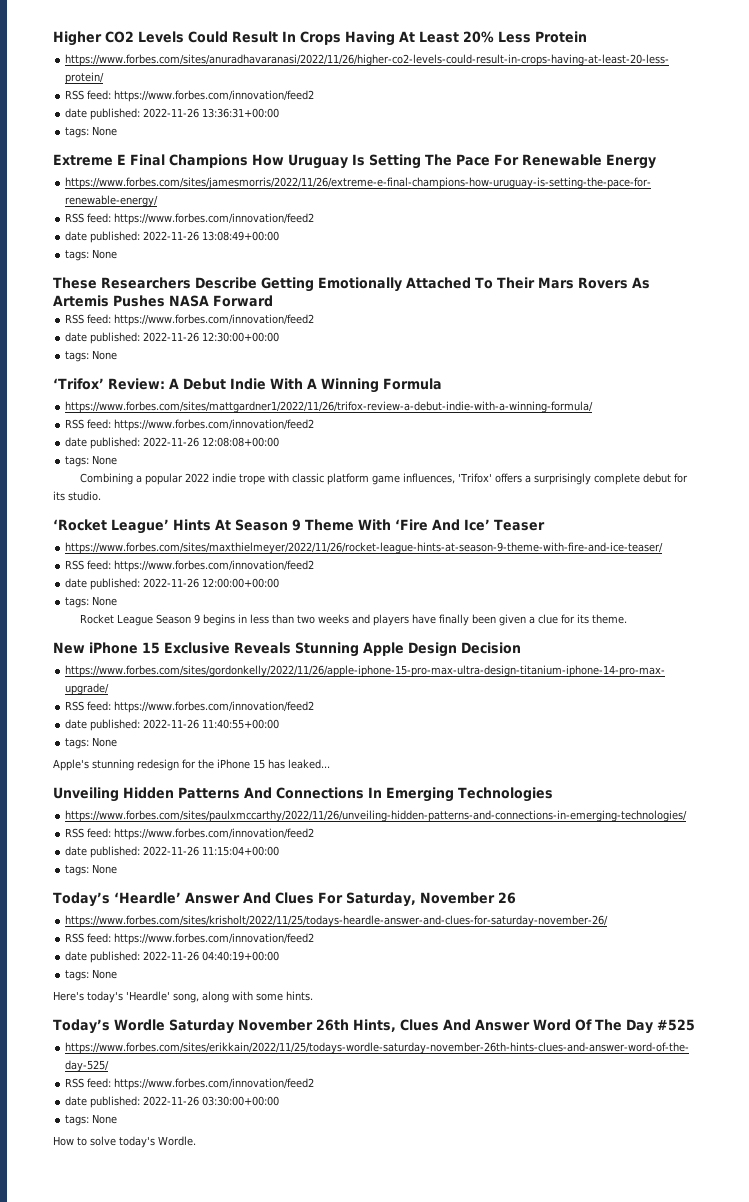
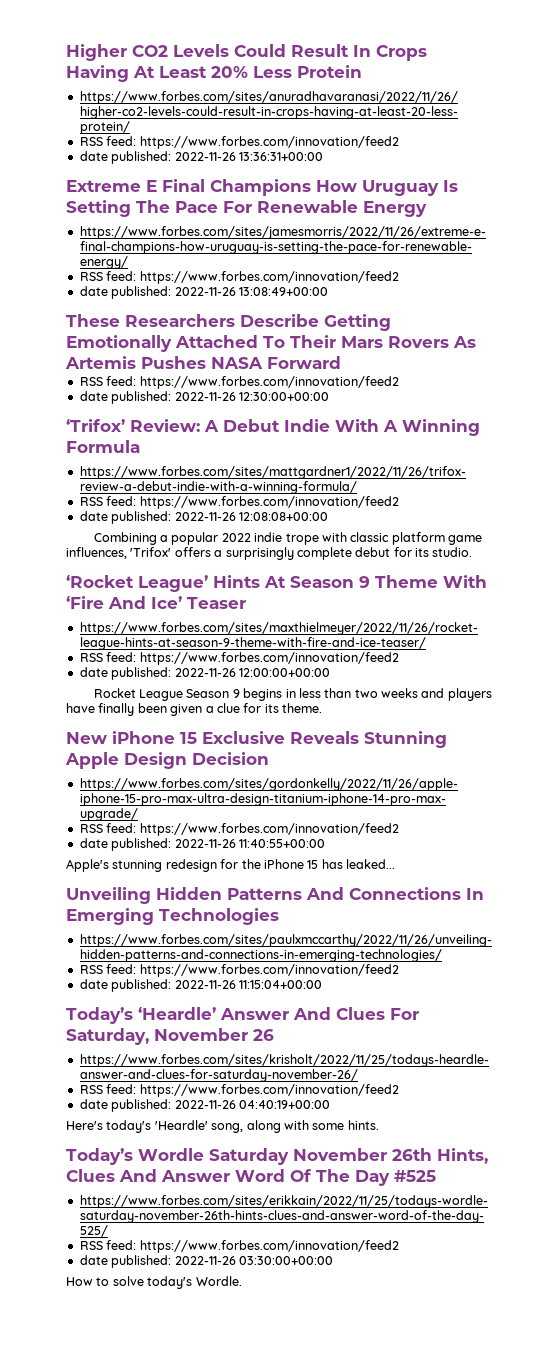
[65,126,118,138] // tags: None -> (323, 156) none
[65,249,118,261] // tags: None -> (328, 291) none
[65,350,118,362] // tags: None -> (329, 396) none
[65,455,118,467] // tags: None -> (328, 516) none
[65,596,118,608] // tags: None -> (330, 672) none
[65,737,118,749] // tags: None -> (325, 843) none
[65,864,118,876] // tags: None -> (322, 984) none
[65,969,118,981] // tags: None -> (330, 1104) none
[65,1114,118,1126] // tags: None -> (333, 1260) none

